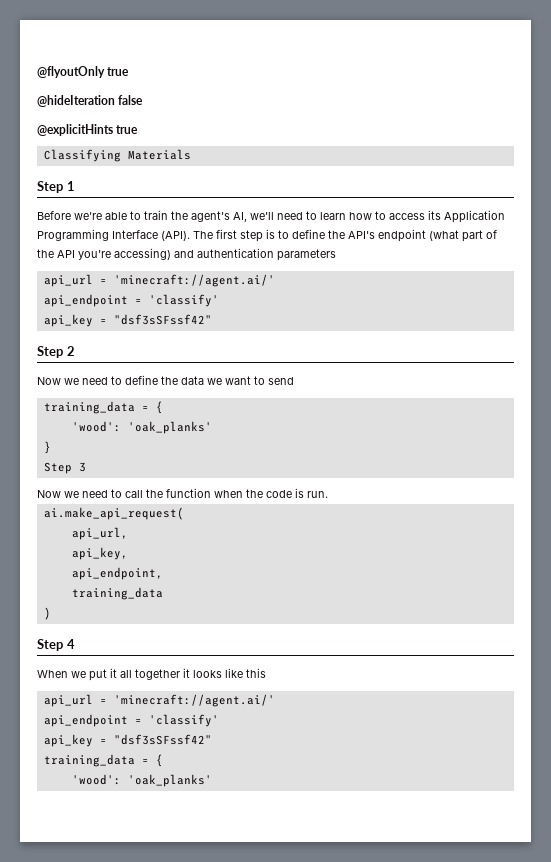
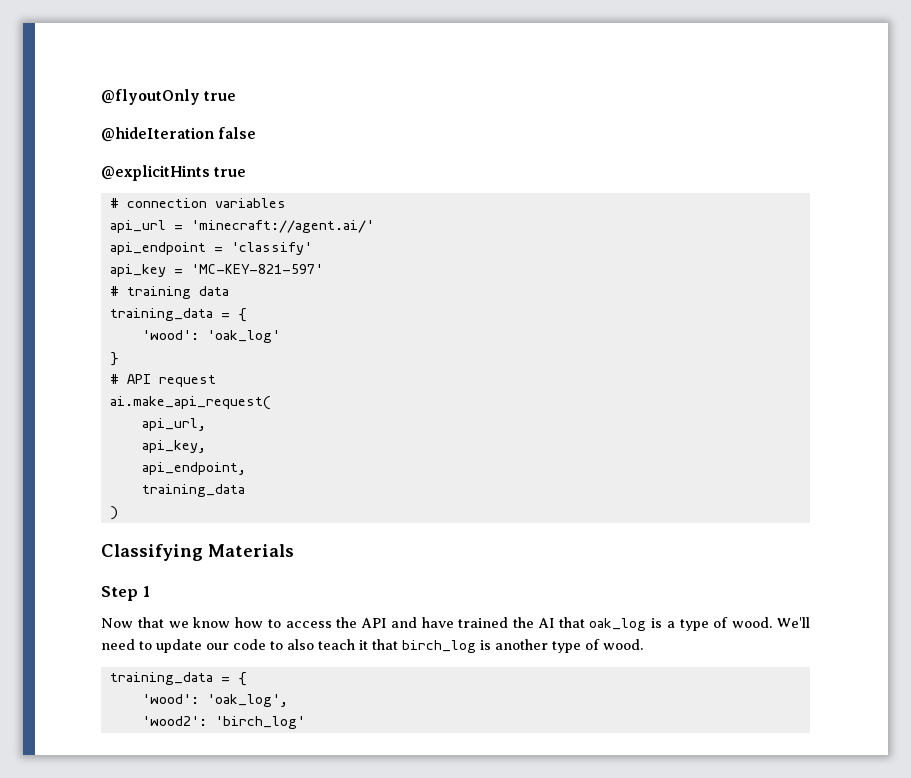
[43,149,191,162] [37,181,75,193] [37,210,505,223] [37,229,497,242] [37,248,336,261] [43,274,275,287] [43,294,219,307] [43,314,212,327] [37,346,75,358] [37,375,294,385] [43,401,163,414] [71,421,212,434] Classifying Materials // Step 1 // Before we're able to train the agent's AI, we'll need to learn how to access its Application Programming Interface (API). The first step is to define the API's endpoint (what part of the API you're accessing) and authentication parameters // api_url = 'minecraft://agent.ai/' // api_endpoint = 'classify' // api_key = "dsf3sSFssf42" // Step 2 // Now we need to define the data we want to send // training_data = { // 'wood': 'oak_planks' -> [109,198,286,208] [109,220,374,233] [109,242,312,255] [109,264,323,277] [109,286,229,299] [109,308,247,322] [141,330,280,343] # connection variables // api_url = 'minecraft://agent.ai/' // api_endpoint = 'classify' // api_key = 'MC-KEY-821-597' // # training data // training_data = { // 'wood': 'oak_log'
[43,462,86,474] [37,488,328,498] Step 3 // Now we need to call the function when the code is run. -> [109,374,216,387] # API request
[37,639,75,651] [37,668,266,681] [43,694,275,707] [43,714,219,727] [43,734,212,747] [43,754,163,767] [71,774,212,787] // Step 4 // When we put it all together it looks like this // api_url = 'minecraft://agent.ai/' // api_endpoint = 'classify' // api_key = "dsf3sSFssf42" // training_data = { // 'wood': 'oak_planks' -> [101,544,294,561] [101,586,150,601] [101,617,811,631] [101,639,643,653] [109,672,247,686] [141,694,288,707] [141,716,305,729] // Classifying Materials // Step 1 // Now that we know how to access the API and have trained the AI that oak_log is a type of wood. We'll need to update our code to also teach it that birch_log is another type of wood. // training_data = { // 'wood': 'oak_log', // 'wood2': 'birch_log'

